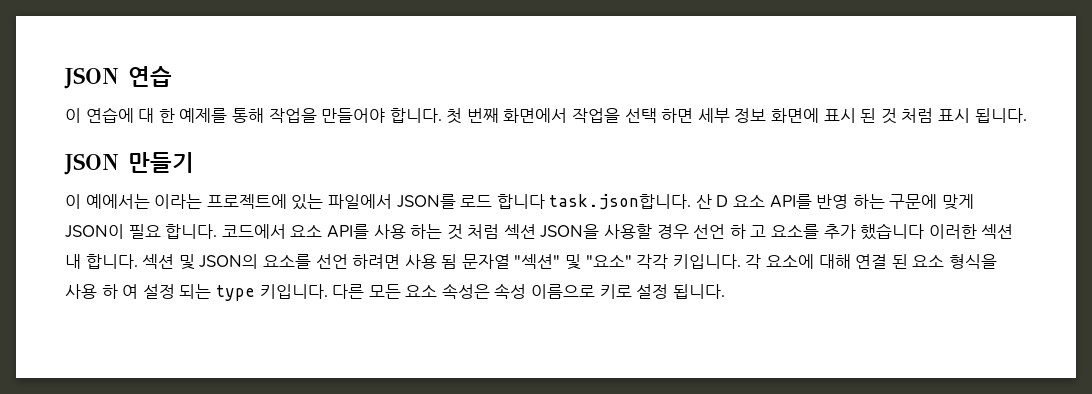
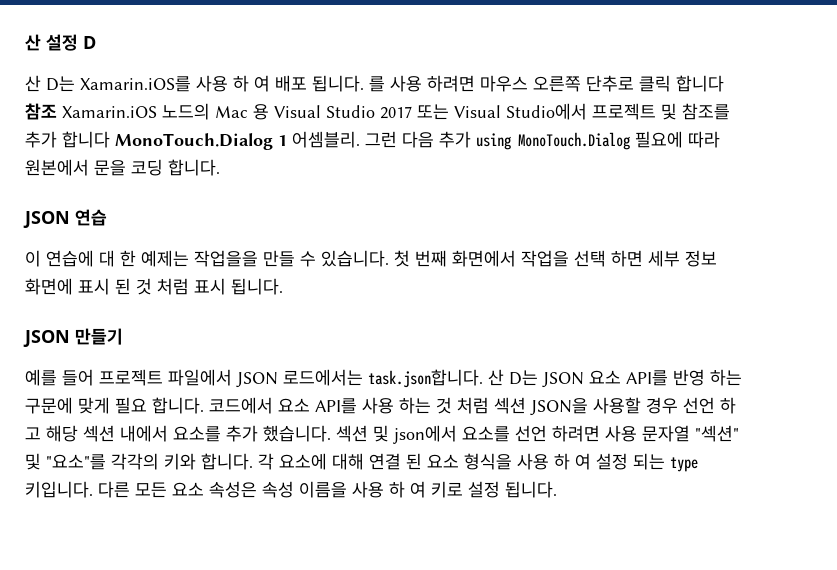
(64, 78) none -> [25,34,96,51] [25,75,724,92] [25,103,730,120] [25,131,720,150] [25,159,220,176] 산 설정 D // 산 D는 Xamarin.iOS를 사용 하 여 배포 됩니다. 를 사용 하려면 마우스 오른쪽 단추로 클릭 합니다 참조 Xamarin.iOS 노드의 Mac 용 Visual Studio 2017 또는 Visual Studio에서 프로젝트 및 참조를 추가 합니다 MonoTouch.Dialog 1 어셈블리. 그런 다음 추가 using MonoTouch.Dialog 필요에 따라 원본에서 문을 코딩 합니다. //
[179,108,442,123] 예제를 통해 작업을 만들어야 합니다. -> [141,250,389,267] 예제는 작업을을 만들 수 있습니다.
[65,194,729,210] 이 예에서는 이라는 프로젝트에 있는 파일에서 JSON를 로드 합니다 task.json합니다. 산 D -> [25,369,584,388] 예를 들어 프로젝트 파일에서 JSON 로드에서는 task.json합니다. 산 D는 JSON
[65,224,124,239] JSON이 -> (110, 405) none
[771,223,1014,240] [65,254,138,269] 요소를 추가 했습니다 이러한 섹션 내 합니다. -> [46,425,331,442] 해당 섹션 내에서 요소를 추가 했습니다.
[199,254,259,269] JSON의 -> [393,425,457,444] json에서
[441,254,458,269] 됨 -> (637, 433) none
[585,254,741,269] "요소" 각각 키입니다. -> [46,453,253,470] "요소"를 각각의 키와 합니다.
[531,284,596,299] 이름으로 -> [299,481,426,498] 이름을 사용 하 여

